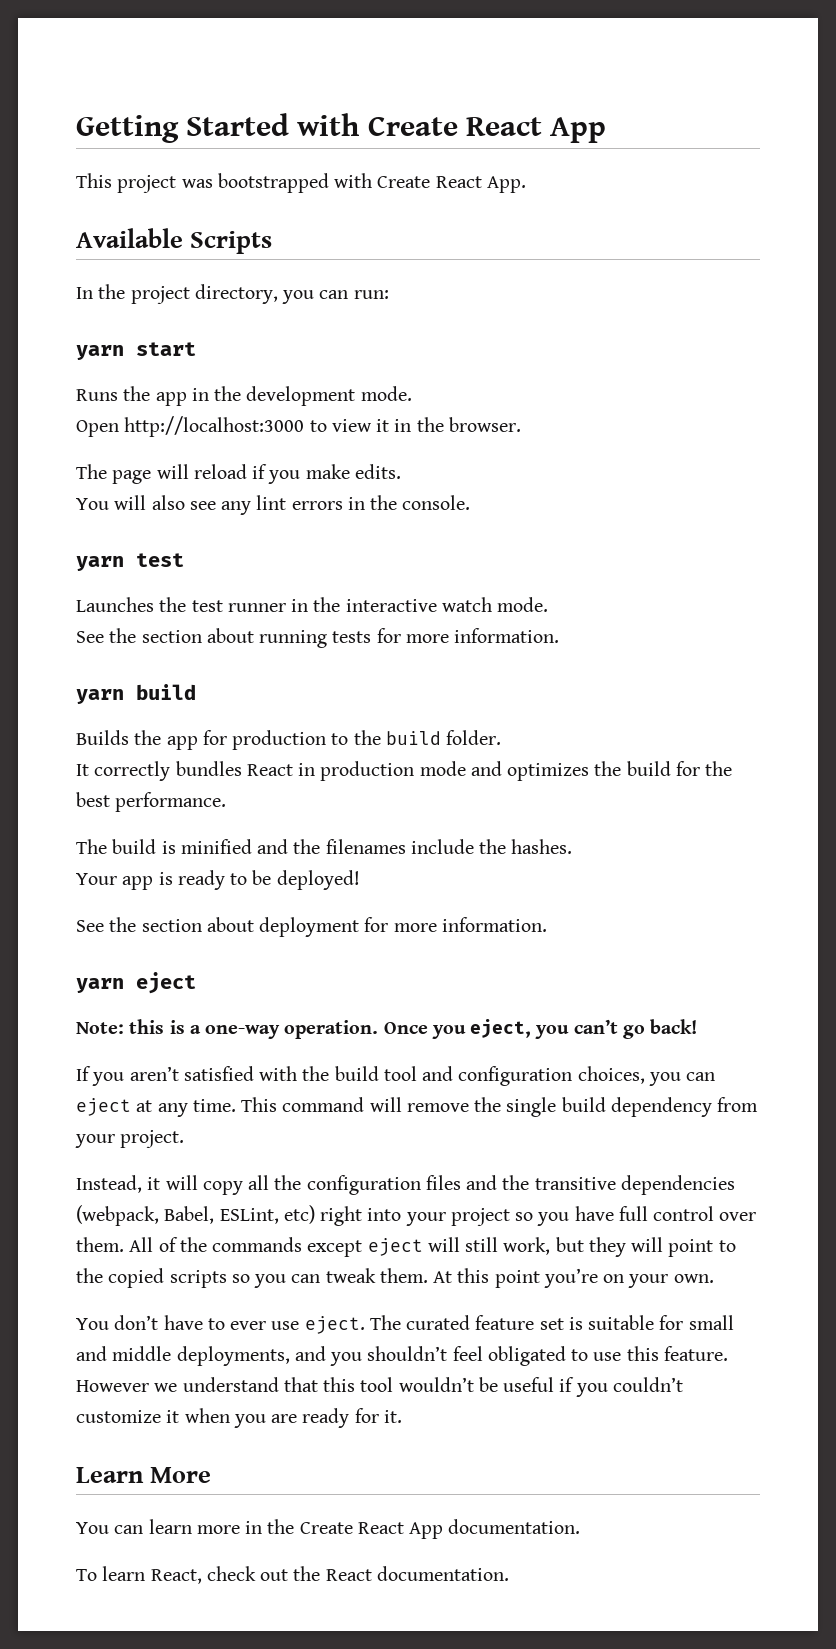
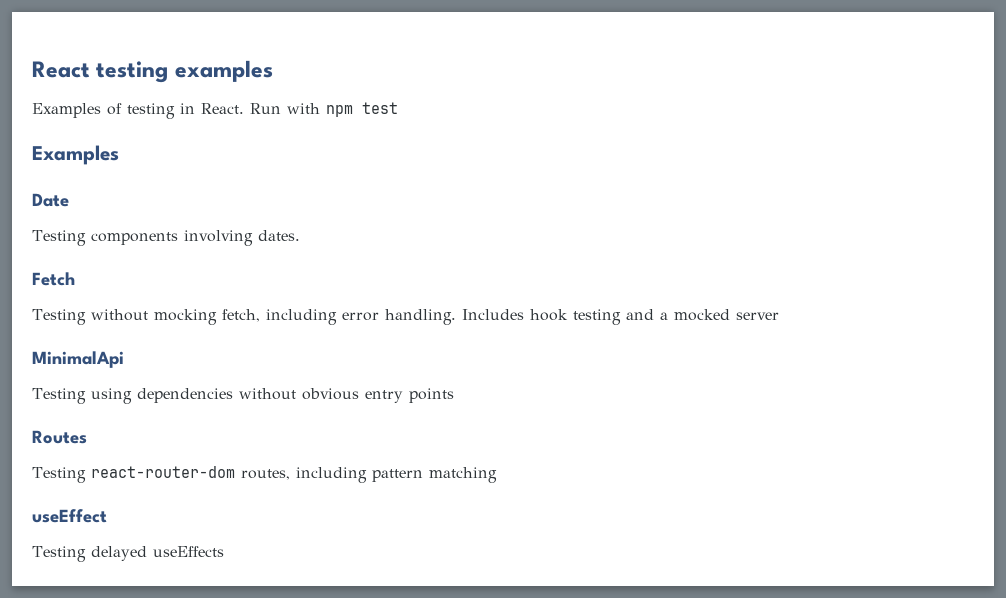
[76,113,607,143] [76,173,526,193] [76,228,273,254] [76,284,389,304] [76,342,196,360] [76,386,412,406] [76,416,521,437] [76,464,401,484] [76,495,471,515] [76,553,184,571] [76,597,549,612] [76,628,560,648] [76,684,196,704] [76,730,502,750] [76,761,733,781] [76,792,227,812] [76,839,573,854] [76,870,360,890] [76,917,547,937] [76,972,196,994] [76,1019,698,1039] [76,1066,716,1086] [76,1097,759,1117] [75,1130,185,1148] [76,1175,735,1195] [76,1205,757,1226] [76,1237,736,1257] [76,1268,714,1288] [76,1315,734,1334] [76,1346,728,1366] [76,1377,683,1397] [76,1408,402,1428] [76,1467,212,1483] [76,1519,581,1539] [76,1566,509,1584] Getting Started with Create React App // This project was bootstrapped with Create React App. // Available Scripts // In the project directory, you can run: // yarn start // Runs the app in the development mode. // Open http://localhost:3000 to view it in the browser. // The page will reload if you make edits. // You will also see any lint errors in the console. // yarn test // Launches the test runner in the interactive watch mode. // See the section about running tests for more information. // yarn build // Builds the app for production to the build folder. // It correctly bundles React in production mode and optimizes the build for the best performance. // The build is minified and the filenames include the hashes. // Your app is ready to be deployed! // See the section about deployment for more information. // yarn eject // Note: this is a one-way operation. Once you eject, you can’t go back! // If you aren’t satisfied with the build tool and configuration choices, you can eject at any time. This command will remove the single build dependency from your project. // Instead, it will copy all the configuration files and the transitive dependencies (webpack, Babel, ESLint, etc) right into your project so you have full control over them. All of the commands except eject will still work, but they will point to the copied scripts so you can tweak them. At this point you’re on your own. // You don’t have to ever use eject. The curated feature set is suitable for small and middle deployments, and you shouldn’t feel obligated to use this feature. However we understand that this tool wouldn’t be useful if you couldn’t customize it when you are ready for it. // Learn More // You can learn more in the Create React App documentation. // To learn React, check out the React documentation. -> [32,60,273,83] [32,102,398,119] [32,145,119,165] [32,193,69,207] [32,230,300,246] [32,272,75,286] [32,309,779,325] [32,351,124,368] [32,388,454,404] [32,430,87,444] [32,466,497,483] [32,509,107,523] [32,546,224,562] React testing examples // Examples of testing in React. Run with npm test // Examples // Date // Testing components involving dates. // Fetch // Testing without mocking fetch, including error handling. Includes hook testing and a mocked server // MinimalApi // Testing using dependencies without obvious entry points // Routes // Testing react-router-dom routes, including pattern matching // useEffect // Testing delayed useEffects

